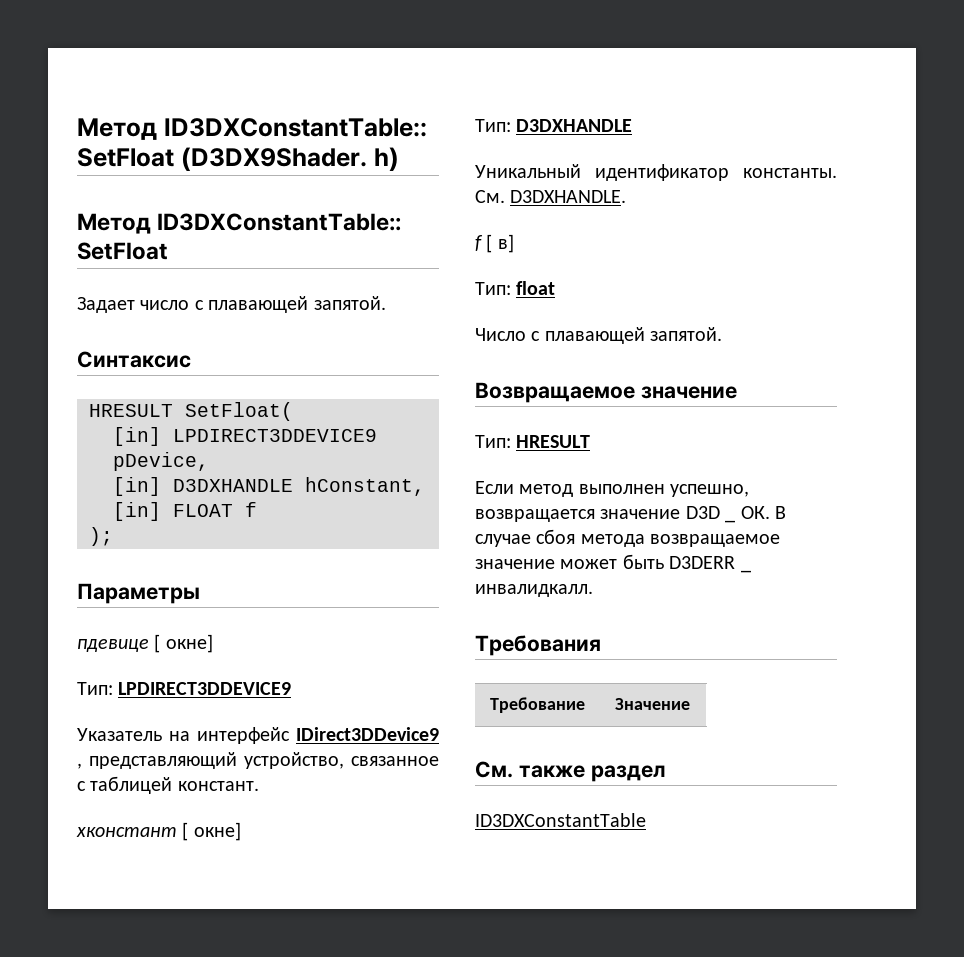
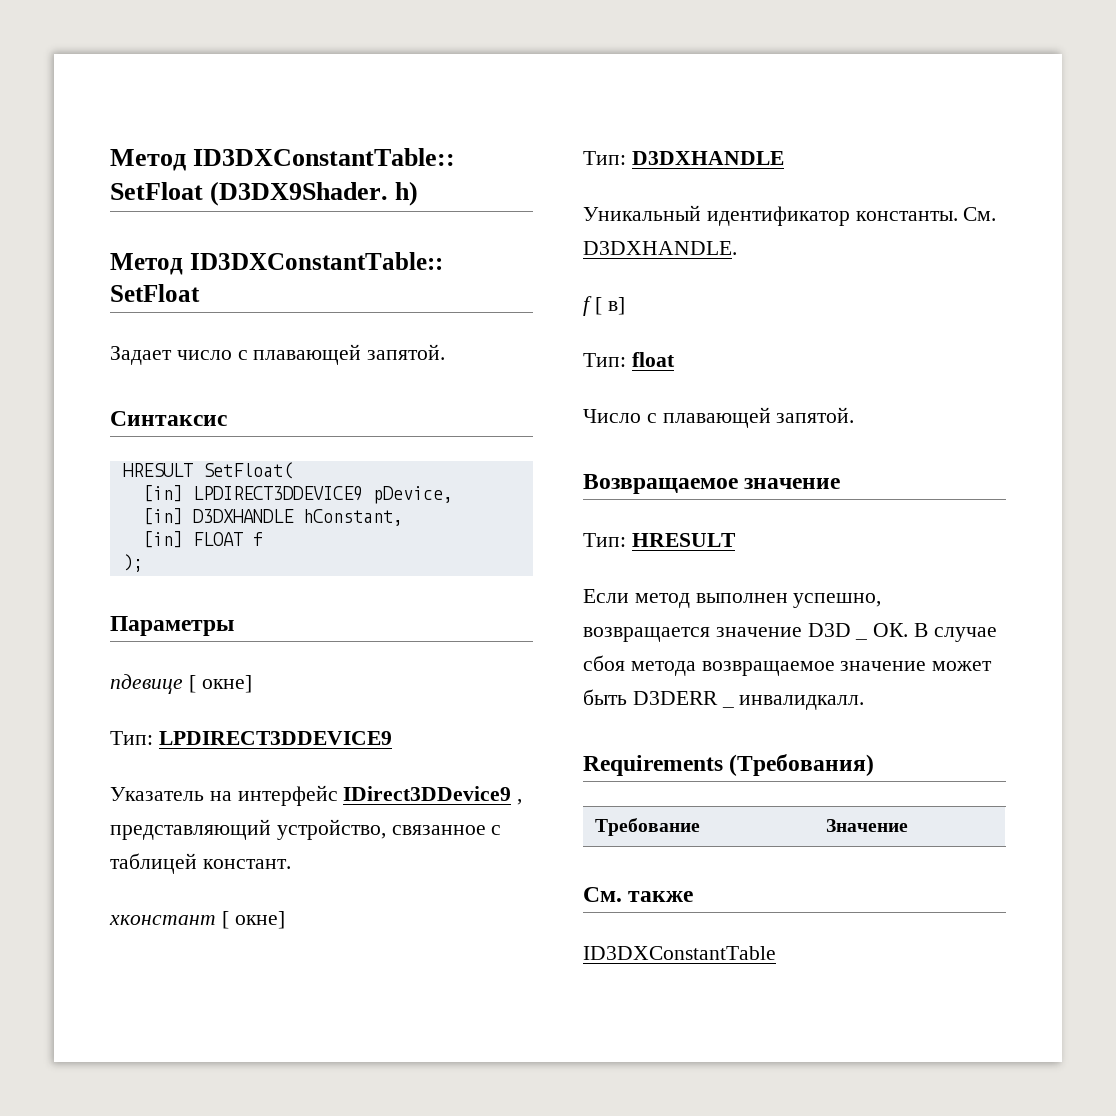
[475,635,601,656] Требования -> [583,754,875,776] Requirements (Требования)
[590,765,666,782] раздел -> (694, 896) none

